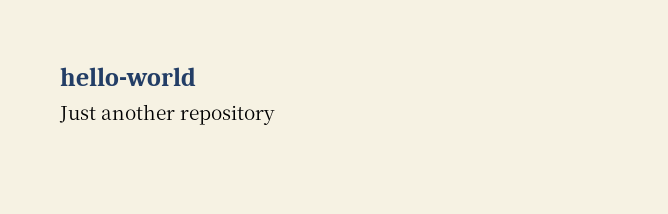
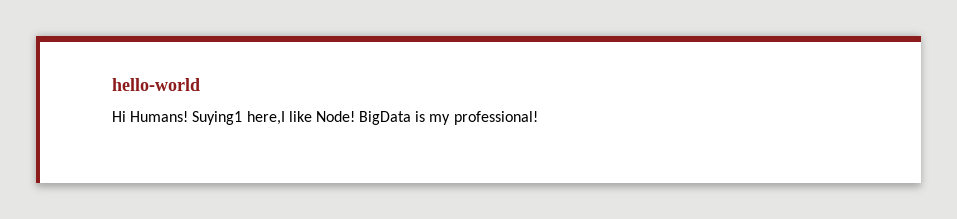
[59,104,276,125] Just another repository -> [112,111,538,125] Hi Humans! Suying1 here,I like Node! BigData is my professional!

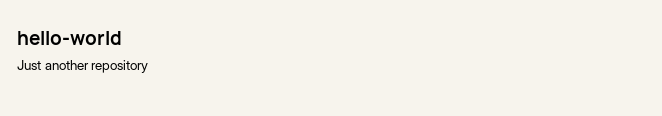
[112,111,538,125] Hi Humans! Suying1 here,I like Node! BigData is my professional! -> [17,60,149,73] Just another repository

